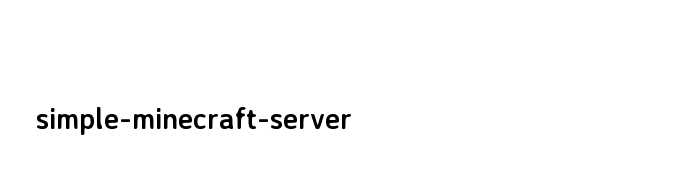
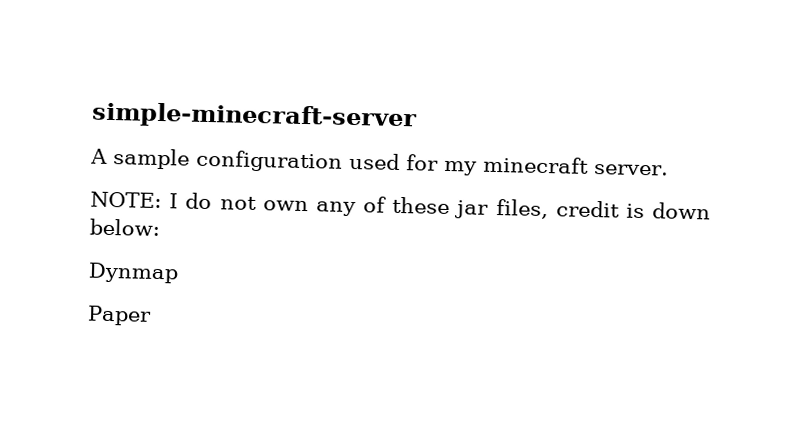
(352, 121) none -> [90,148,669,176] [90,191,711,220] [89,218,161,237] [88,262,179,284] [87,305,152,326] // A sample configuration used for my minecraft server. // NOTE: I do not own any of these jar files, credit is down below: // Dynmap // Paper

